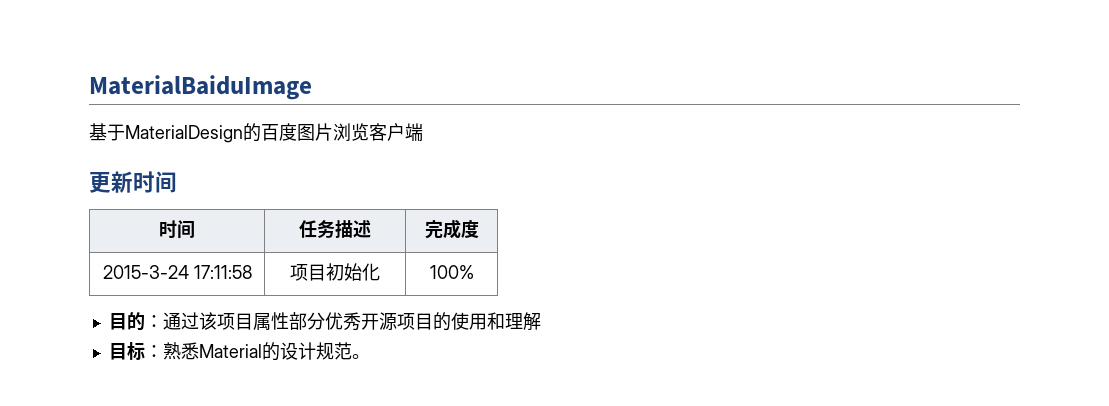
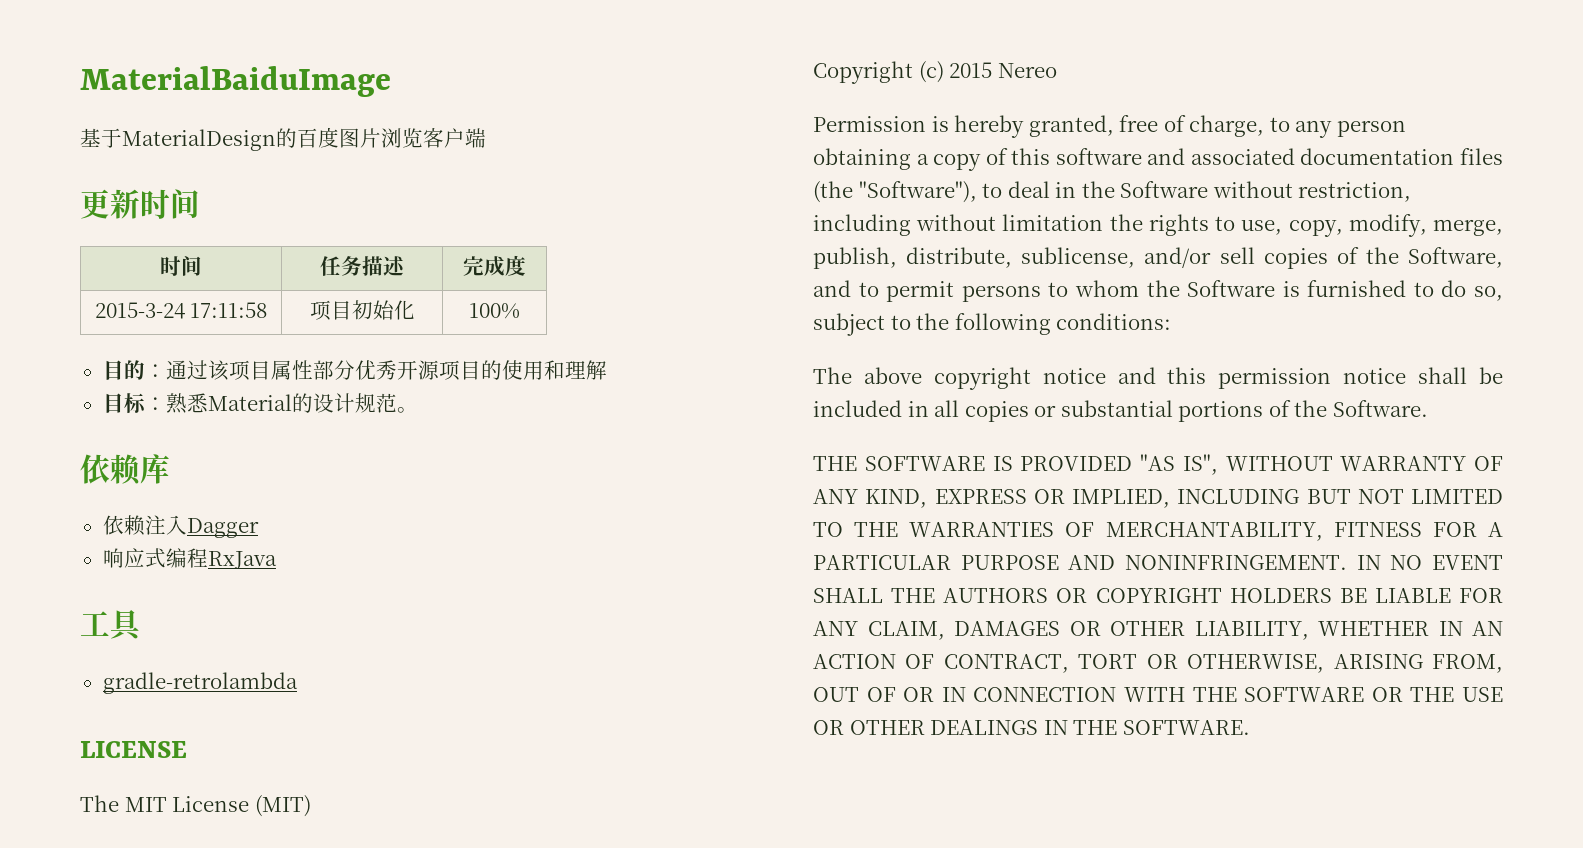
(370, 356) none -> [80,454,170,485] [102,515,259,538] [102,548,277,569] [80,610,143,641] [102,672,298,694] [80,741,187,758] [80,795,311,817] [813,61,1057,84] [813,115,1406,138] [813,148,1503,171] [813,181,1412,203] [813,214,1503,237] [813,247,1503,269] [813,280,1503,302] [813,313,1172,336] [813,367,1504,390] [813,400,1428,422] [813,454,1503,475] [813,489,1503,508] [813,522,1503,541] [813,555,1503,570] [813,588,1503,603] [813,621,1503,640] [813,654,1503,673] [813,687,1503,702] [813,720,1250,735] // 依赖库 // 依赖注入Dagger // 响应式编程RxJava // 工具 // gradle-retrolambda // LICENSE // The MIT License (MIT) // Copyright (c) 2015 Nereo // Permission is hereby granted, free of charge, to any person obtaining a copy of this software and associated documentation files (the "Software"), to deal in the Software without restriction, including without limitation the rights to use, copy, modify, merge, publish, distribute, sublicense, and/or sell copies of the Software, and to permit persons to whom the Software is furnished to do so, subject to the following conditions: // The above copyright notice and this permission notice shall be included in all copies or substantial portions of the Software. // THE SOFTWARE IS PROVIDED "AS IS", WITHOUT WARRANTY OF ANY KIND, EXPRESS OR IMPLIED, INCLUDING BUT NOT LIMITED TO THE WARRANTIES OF MERCHANTABILITY, FITNESS FOR A PARTICULAR PURPOSE AND NONINFRINGEMENT. IN NO EVENT SHALL THE AUTHORS OR COPYRIGHT HOLDERS BE LIABLE FOR ANY CLAIM, DAMAGES OR OTHER LIABILITY, WHETHER IN AN ACTION OF CONTRACT, TORT OR OTHERWISE, ARISING FROM, OUT OF OR IN CONNECTION WITH THE SOFTWARE OR THE USE OR OTHER DEALINGS IN THE SOFTWARE.

